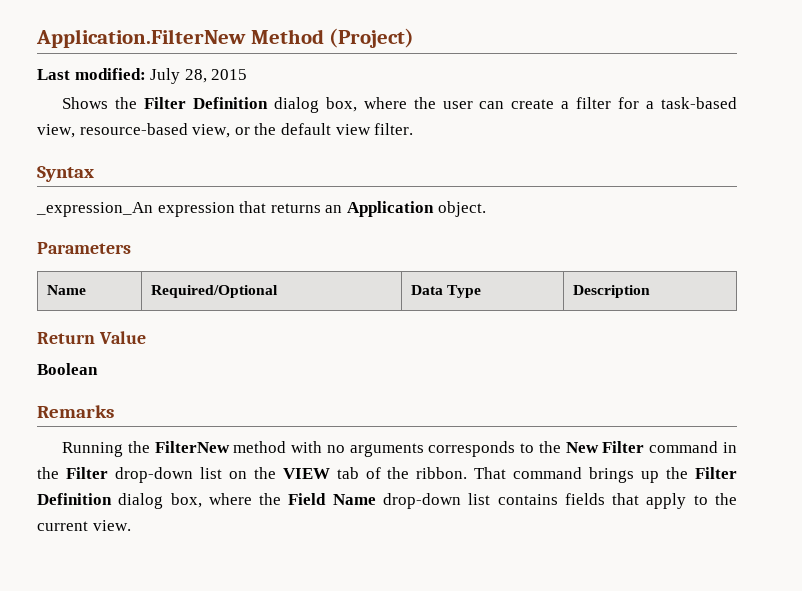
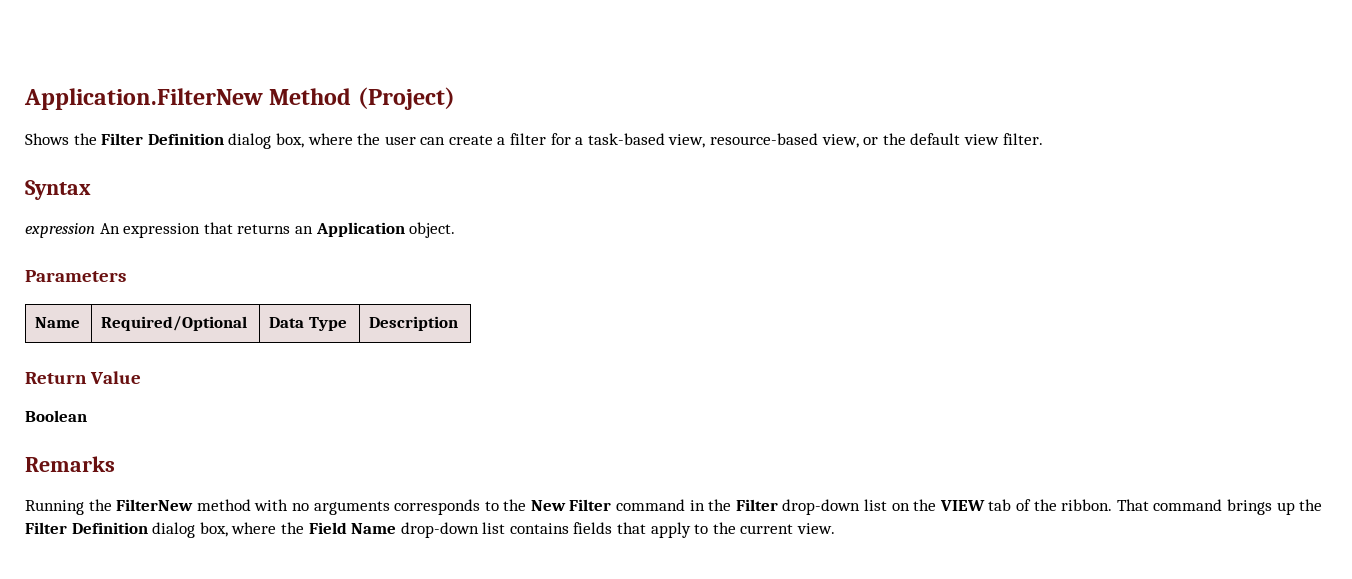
[37,68,248,84] // Last modified: July 28, 2015 -> (455, 98) none
[36,202,153,217] _expression_An -> [25,223,120,238] expression An

